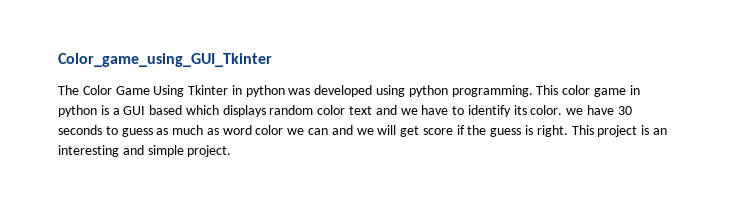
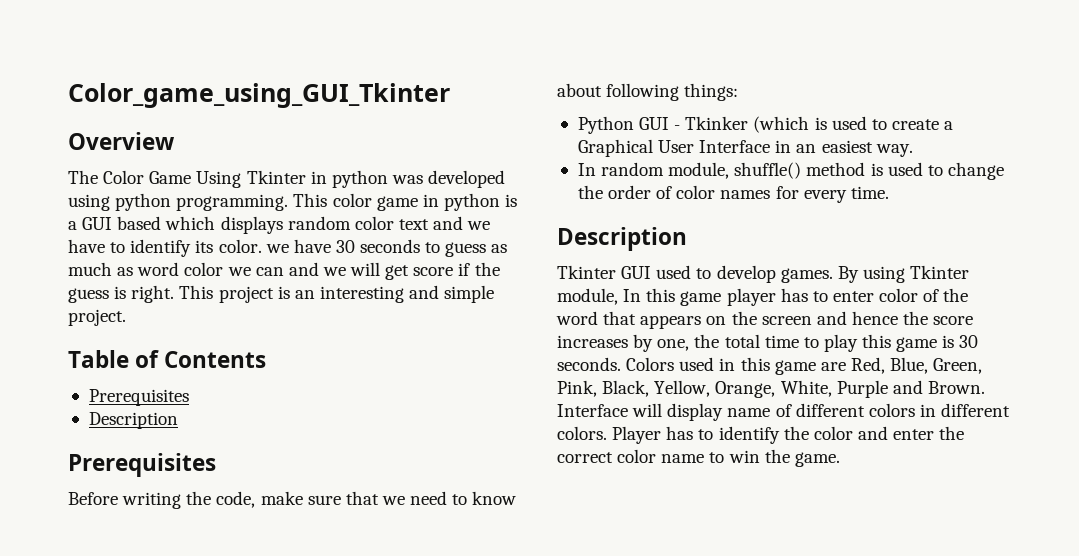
(272, 60) none -> [68,132,175,150] // Overview
(232, 151) none -> [68,350,267,368] [88,389,189,406] [88,412,178,429] [68,453,216,477] [68,491,517,509] [557,83,739,101] [577,116,954,134] [577,139,913,157] [577,162,1004,180] [577,185,889,203] [557,227,687,251] [557,265,970,283] [557,288,969,306] [556,311,974,329] [557,334,979,352] [557,357,983,375] [557,380,985,398] [557,403,1011,421] [557,426,965,444] [557,449,840,467] // Table of Contents // Prerequisites // Description // Prerequisites // Before writing the code, make sure that we need to know about following things: // Python GUI - Tkinker (which is used to create a Graphical User Interface in an easiest way. // In random module, shuffle() method is used to change the order of color names for every time. // Description // Tkinter GUI used to develop games. By using Tkinter module, In this game player has to enter color of the word that appears on the screen and hence the score increases by one, the total time to play this game is 30 seconds. Colors used in this game are Red, Blue, Green, Pink, Black, Yellow, Orange, White, Purple and Brown. Interface will display name of different colors in different colors. Player has to identify the color and enter the correct color name to win the game.

